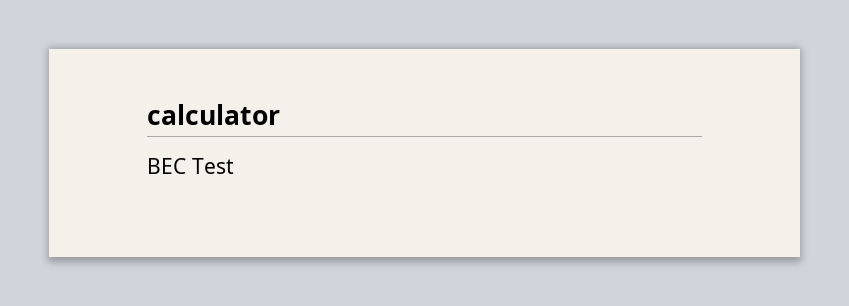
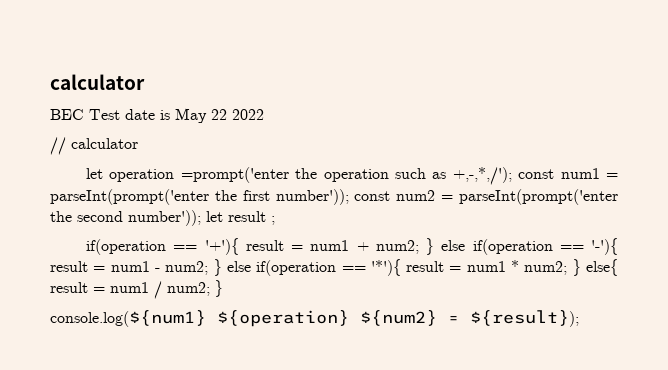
(234, 166) none -> [125,108,264,123] [50,137,138,155] [86,167,618,185] [50,189,618,205] [50,210,275,226] [86,238,618,255] [50,259,618,276] [50,280,223,299] [50,310,579,327] date is May 22 2022 // // calculator // let operation =prompt('enter the operation such as +,-,*,/'); const num1 = parseInt(prompt('enter the first number')); const num2 = parseInt(prompt('enter the second number')); let result ; // if(operation == '+'){ result = num1 + num2; } else if(operation == '-'){ result = num1 - num2; } else if(operation == '*'){ result = num1 * num2; } else{ result = num1 / num2; } // console.log(${num1} ${operation} ${num2} = ${result});

